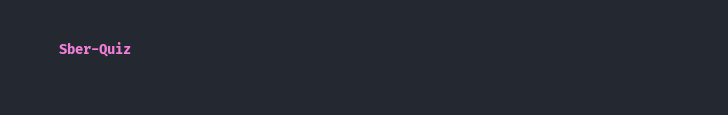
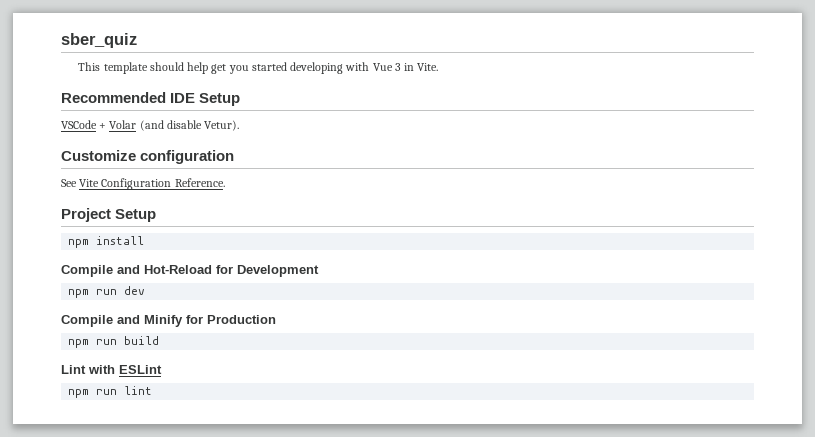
[59,42,131,57] Sber-Quiz -> [61,33,137,48] [78,62,439,74] [61,92,241,106] [61,120,240,131] [61,150,235,164] [61,178,225,190] [61,208,157,222] [68,236,145,248] [61,265,319,277] [68,286,146,298] [61,315,276,327] [68,336,160,348] [61,365,162,374] [68,386,153,398] sber_quiz // This template should help get you started developing with Vue 3 in Vite. // Recommended IDE Setup // VSCode + Volar (and disable Vetur). // Customize configuration // See Vite Configuration Reference. // Project Setup // npm install // Compile and Hot-Reload for Development // npm run dev // Compile and Minify for Production // npm run build // Lint with ESLint // npm run lint

